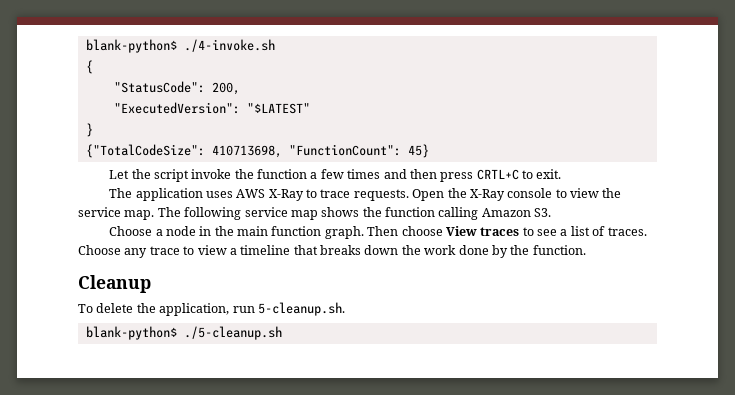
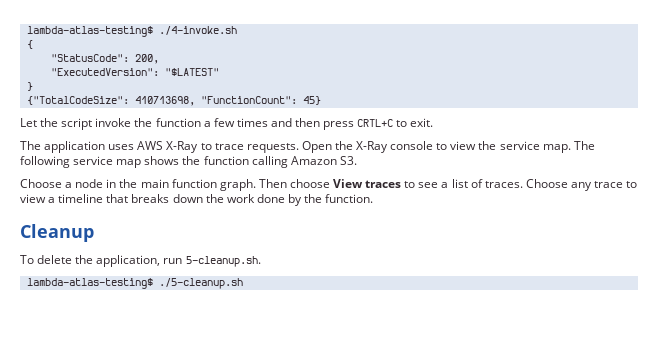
[85,39,177,53] blank-python$ -> [26,26,153,37] lambda-atlas-testing$
[85,326,177,340] blank-python$ -> [26,278,153,289] lambda-atlas-testing$

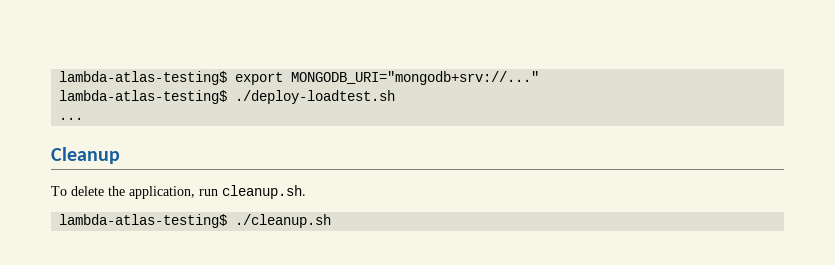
[26,26,237,37] [26,40,33,49] [50,54,159,64] [50,68,219,76] [26,82,33,91] [26,96,321,106] [20,118,434,130] [20,141,595,153] [20,156,357,168] [20,179,638,191] [20,194,374,206] lambda-atlas-testing$ ./4-invoke.sh // { // "StatusCode": 200, // "ExecutedVersion": "$LATEST" // } // {"TotalCodeSize": 410713698, "FunctionCount": 45} // Let the script invoke the function a few times and then press CRTL+C to exit. // The application uses AWS X-Ray to trace requests. Open the X-Ray console to view the service map. The following service map shows the function calling Amazon S3. // Choose a node in the main function graph. Then choose View traces to see a list of traces. Choose any trace to view a timeline that breaks down the work done by the function. -> [59,71,540,85] [59,90,396,104] [59,117,84,120] lambda-atlas-testing$ export MONGODB_URI="mongodb+srv://..." // lambda-atlas-testing$ ./deploy-loadtest.sh // ...
[185,256,261,267] [26,278,243,289] 5-cleanup.sh. // lambda-atlas-testing$ ./5-cleanup.sh -> [222,185,306,199] [59,214,332,228] cleanup.sh. // lambda-atlas-testing$ ./cleanup.sh

